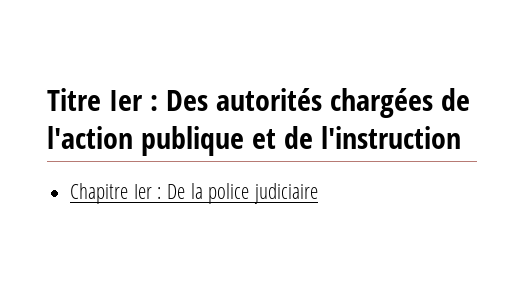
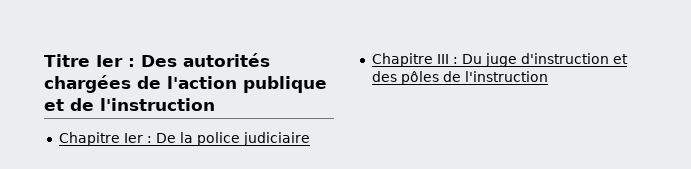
(319, 193) none -> [371,53,628,67] [371,71,548,85] // Chapitre III : Du juge d'instruction et des pôles de l'instruction

